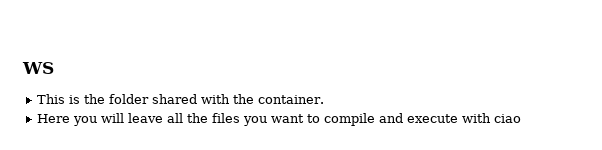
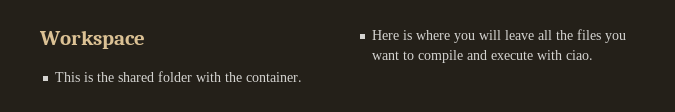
[22,62,54,74] WS -> [39,30,145,49] Workspace
[109,94,198,104] folder shared -> [118,71,193,82] shared folder
(71, 118) none -> [403,30,451,40] is where
[494,114,522,123] ciao -> [566,50,594,60] ciao.

